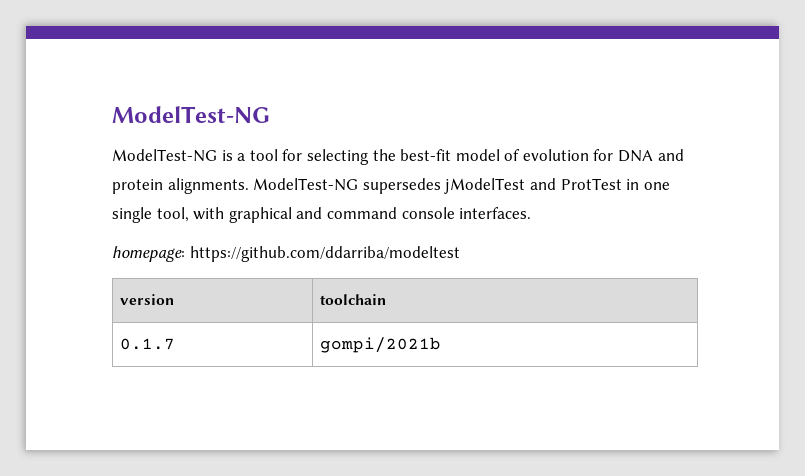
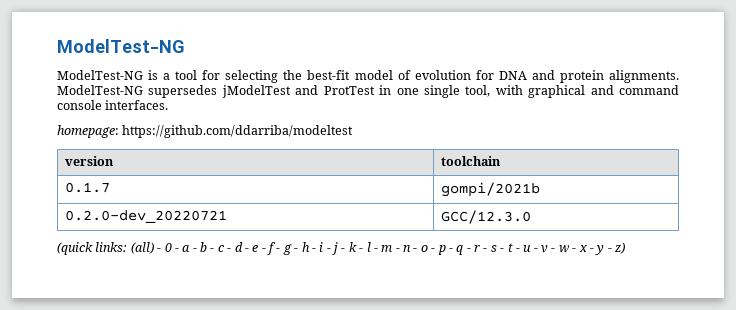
(442, 345) none -> [65,210,228,223] [441,210,532,224] [57,242,625,255] // 0.2.0-dev_20220721 | GCC/12.3.0 // (quick links: (all) - 0 - a - b - c - d - e - f - g - h - i - j - k - l - m - n - o - p - q - r - s - t - u - v - w - x - y - z)

